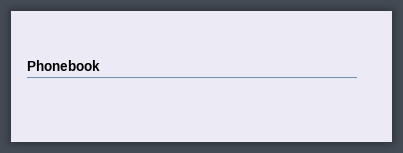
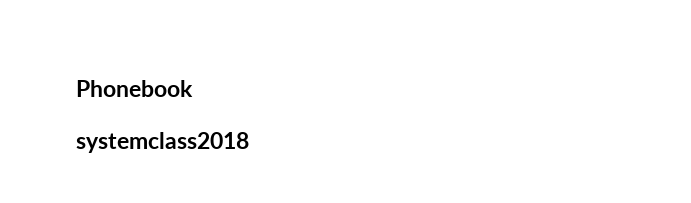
(100, 65) none -> [76,132,249,153] // systemclass2018

